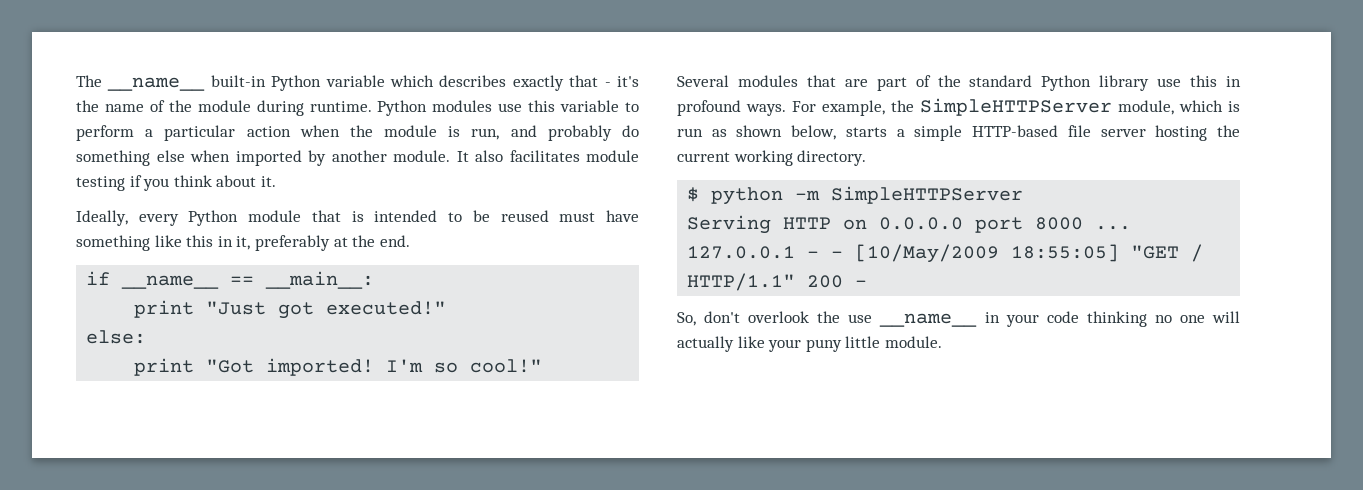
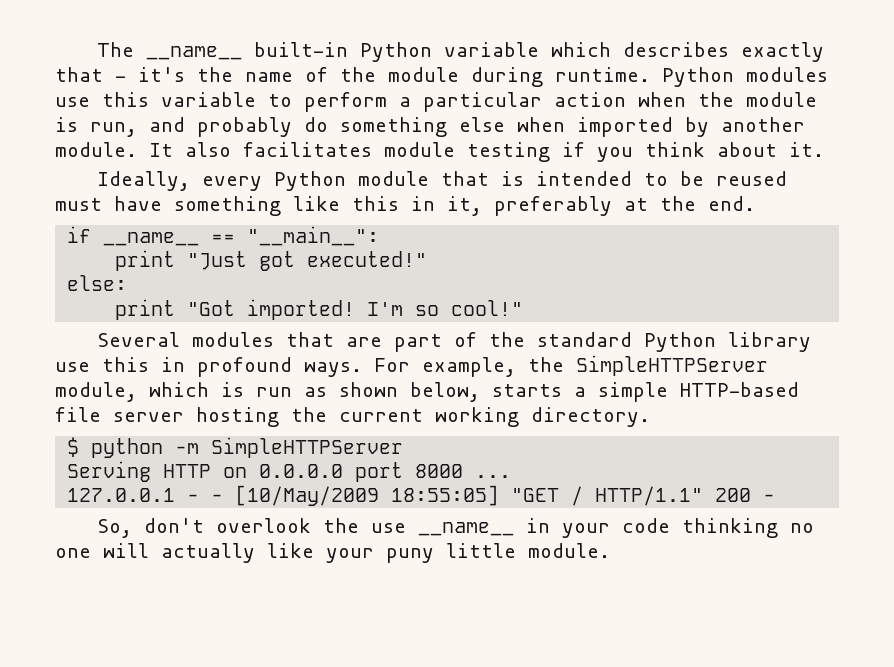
[265,271,375,289] __main__: -> [247,226,380,246] "__main__":

